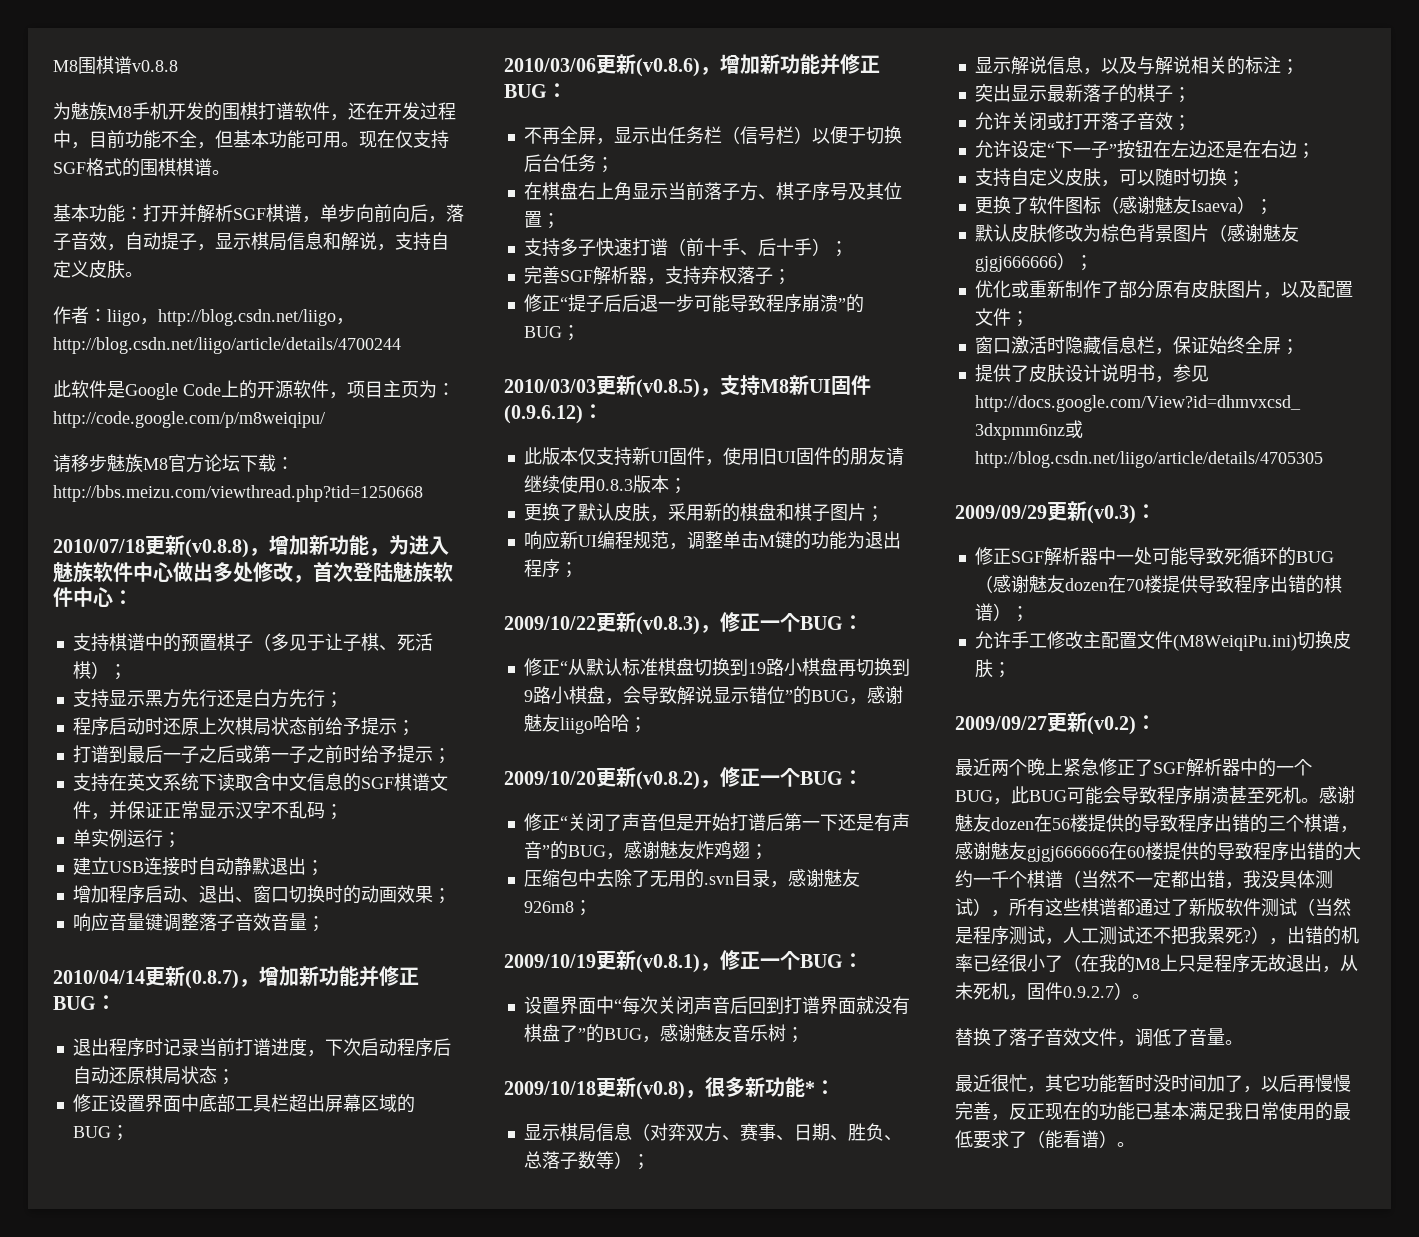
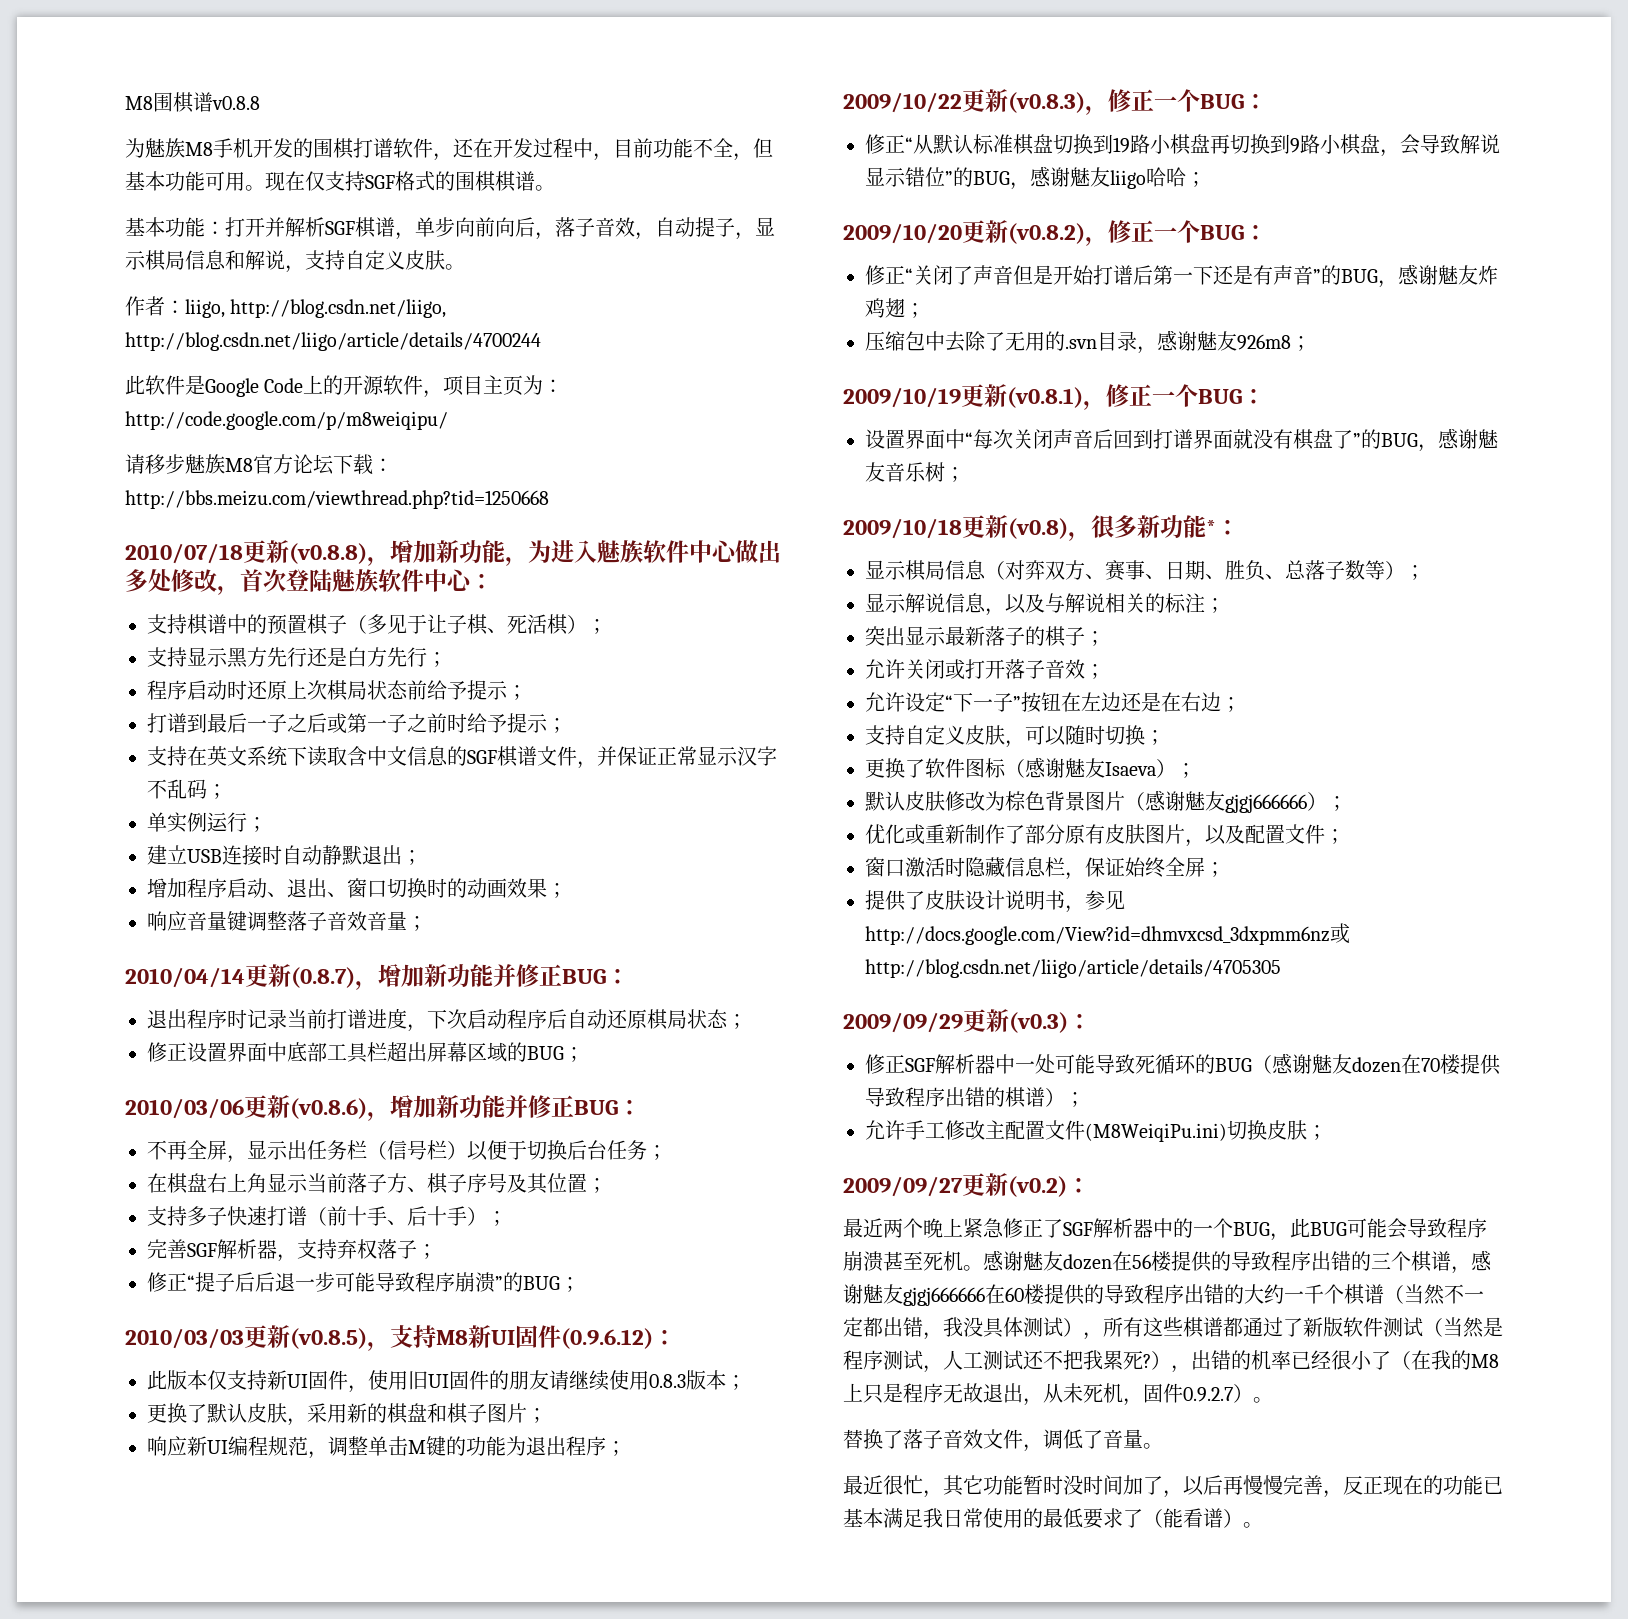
[107,309,354,326] liigo，http://blog.csdn.net/liigo， -> [185,299,447,318] liigo, http://blog.csdn.net/liigo,

